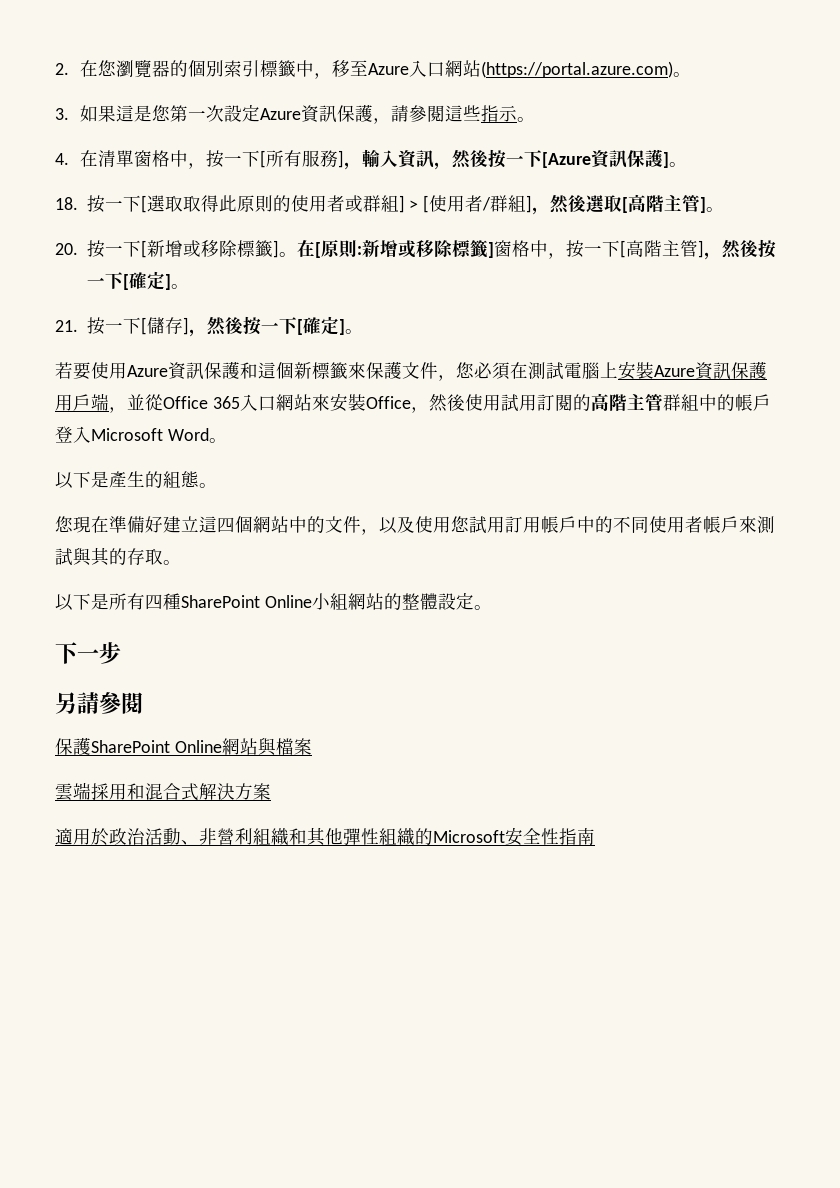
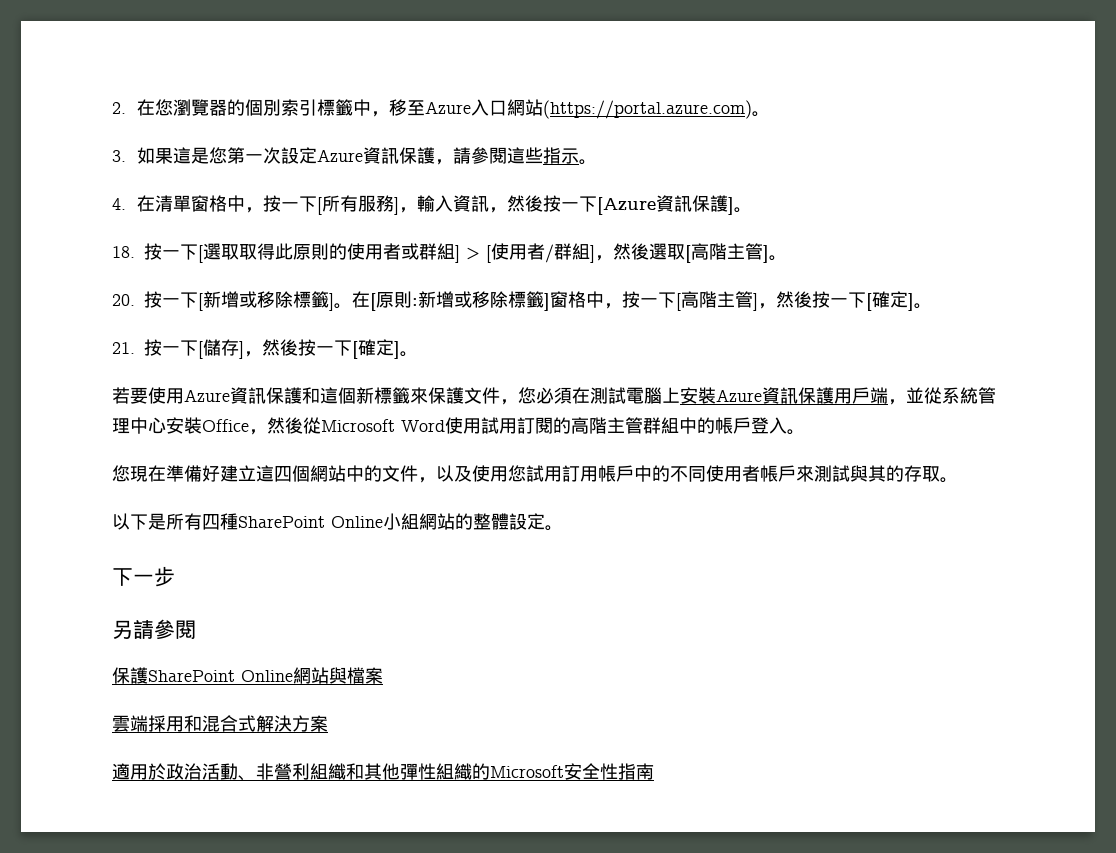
[163,394,330,411] Office 365入口網站來 -> [942,387,996,404] [112,417,166,434] 系統管理中心
(465, 402) none -> [303,417,445,434] 從Microsoft Word
[91,428,227,443] [55,471,199,489] Microsoft Word。 // 以下是產生的組態 -> (787, 425) none

